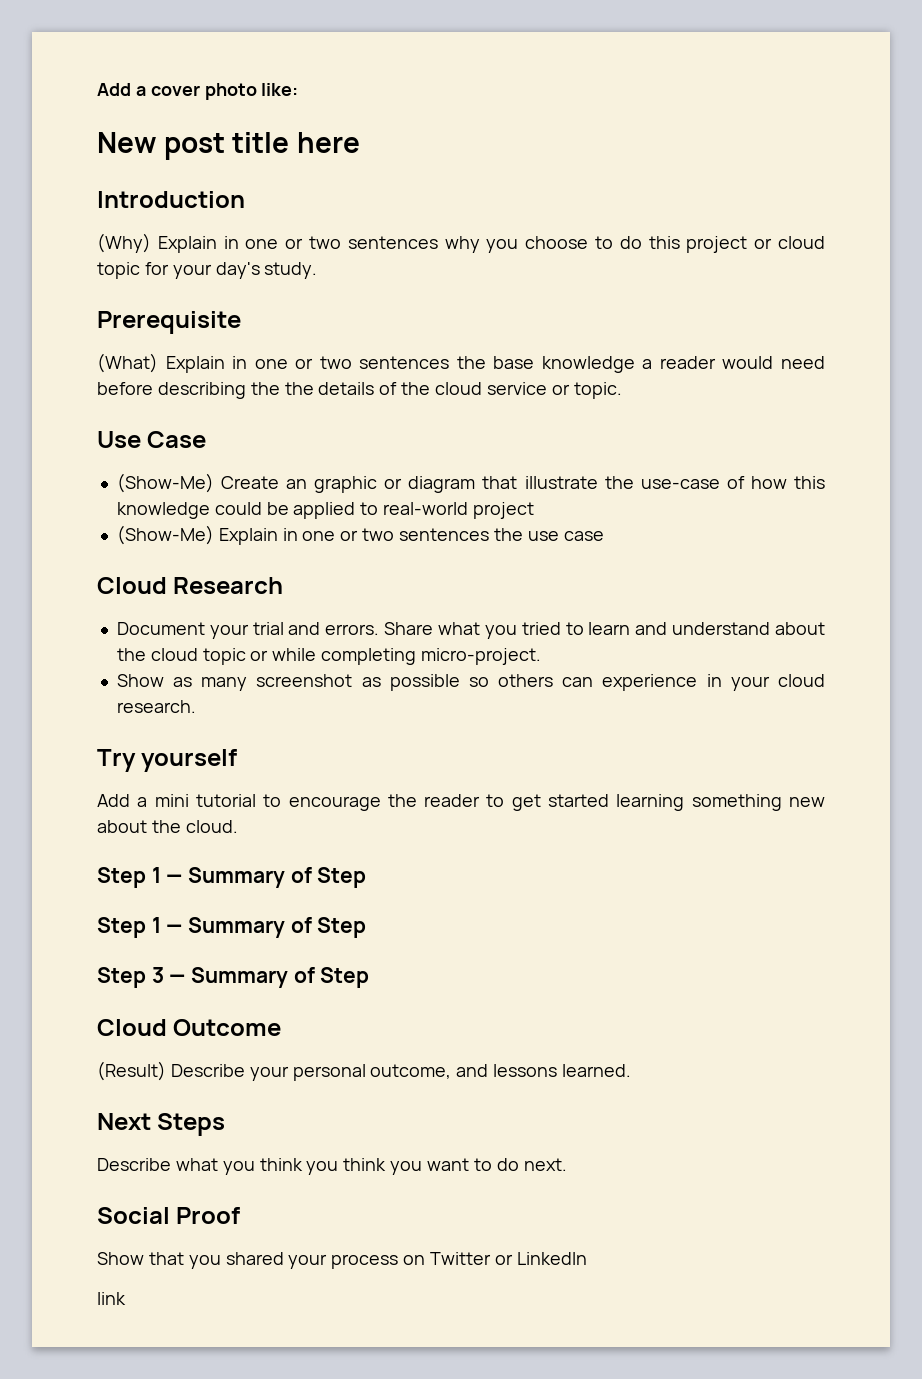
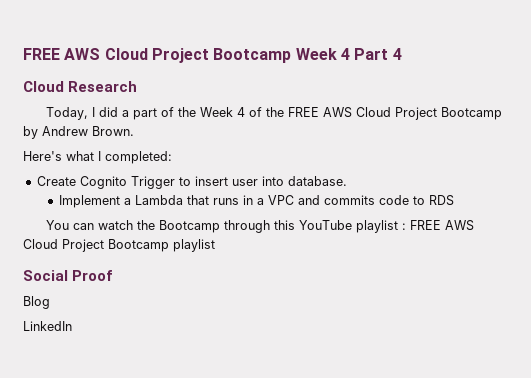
[97,83,299,100] [97,132,360,160] [97,191,245,208] [97,233,825,253] [97,262,318,279] [97,311,241,334] [97,353,826,373] [97,382,622,399] [97,431,207,448] [116,473,826,493] [116,502,534,519] [116,525,604,545] [97,577,284,594] [116,622,825,639] [116,648,541,665] [116,674,826,691] [116,700,196,713] [97,749,238,772] [97,794,825,811] [97,820,238,833] [97,867,367,888] [97,917,367,938] [97,967,370,988] [97,1019,282,1036] [97,1061,632,1081] [97,1113,226,1136] [97,1158,567,1175] [97,1207,241,1224] [97,1252,513,1269] Add a cover photo like: // New post title here // Introduction // (Why) Explain in one or two sentences why you choose to do this project or cloud topic for your day's study. // Prerequisite // (What) Explain in one or two sentences the base knowledge a reader would need before describing the the details of the cloud service or topic. // Use Case // (Show-Me) Create an graphic or diagram that illustrate the use-case of how this knowledge could be applied to real-world project // (Show-Me) Explain in one or two sentences the use case // Cloud Research // Document your trial and errors. Share what you tried to learn and understand about the cloud topic or while completing micro-project. // Show as many screenshot as possible so others can experience in your cloud research. // Try yourself // Add a mini tutorial to encourage the reader to get started learning something new about the cloud. // Step 1 — Summary of Step // Step 1 — Summary of Step // Step 3 — Summary of Step // Cloud Outcome // (Result) Describe your personal outcome, and lessons learned. // Next Steps // Describe what you think you think you want to do next. // Social Proof // Show that you shared your process on Twitter or -> [23,48,402,63] [23,81,138,92] [45,107,502,120] [23,126,134,139] [23,151,172,164] [36,176,347,189] [59,195,455,208] [45,220,474,233] [23,239,215,252] [23,270,113,281] [23,296,50,309] FREE AWS Cloud Project Bootcamp Week 4 Part 4 // Cloud Research // Today, I did a part of the Week 4 of the FREE AWS Cloud Project Bootcamp by Andrew Brown. // Here's what I completed: // Create Cognito Trigger to insert user into database. // Implement a Lambda that runs in a VPC and commits code to RDS // You can watch the Bootcamp through this YouTube playlist : FREE AWS Cloud Project Bootcamp playlist // Social Proof // Blog //
[97,1292,126,1305] // link -> (72, 326) none

